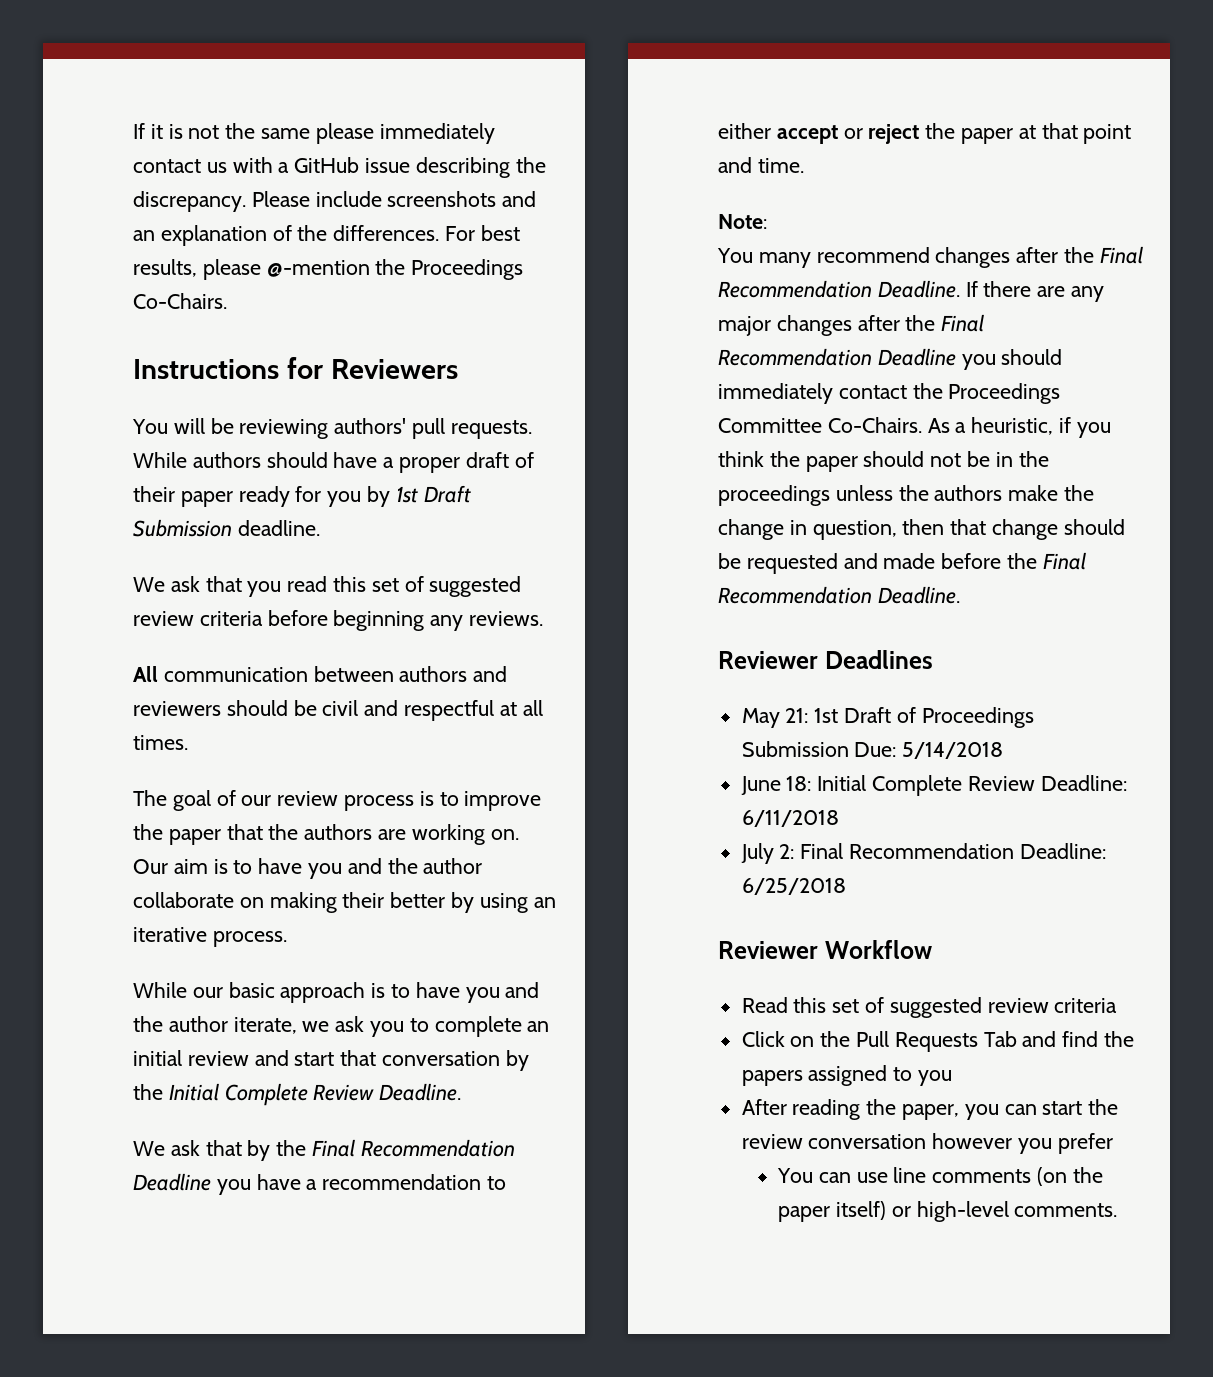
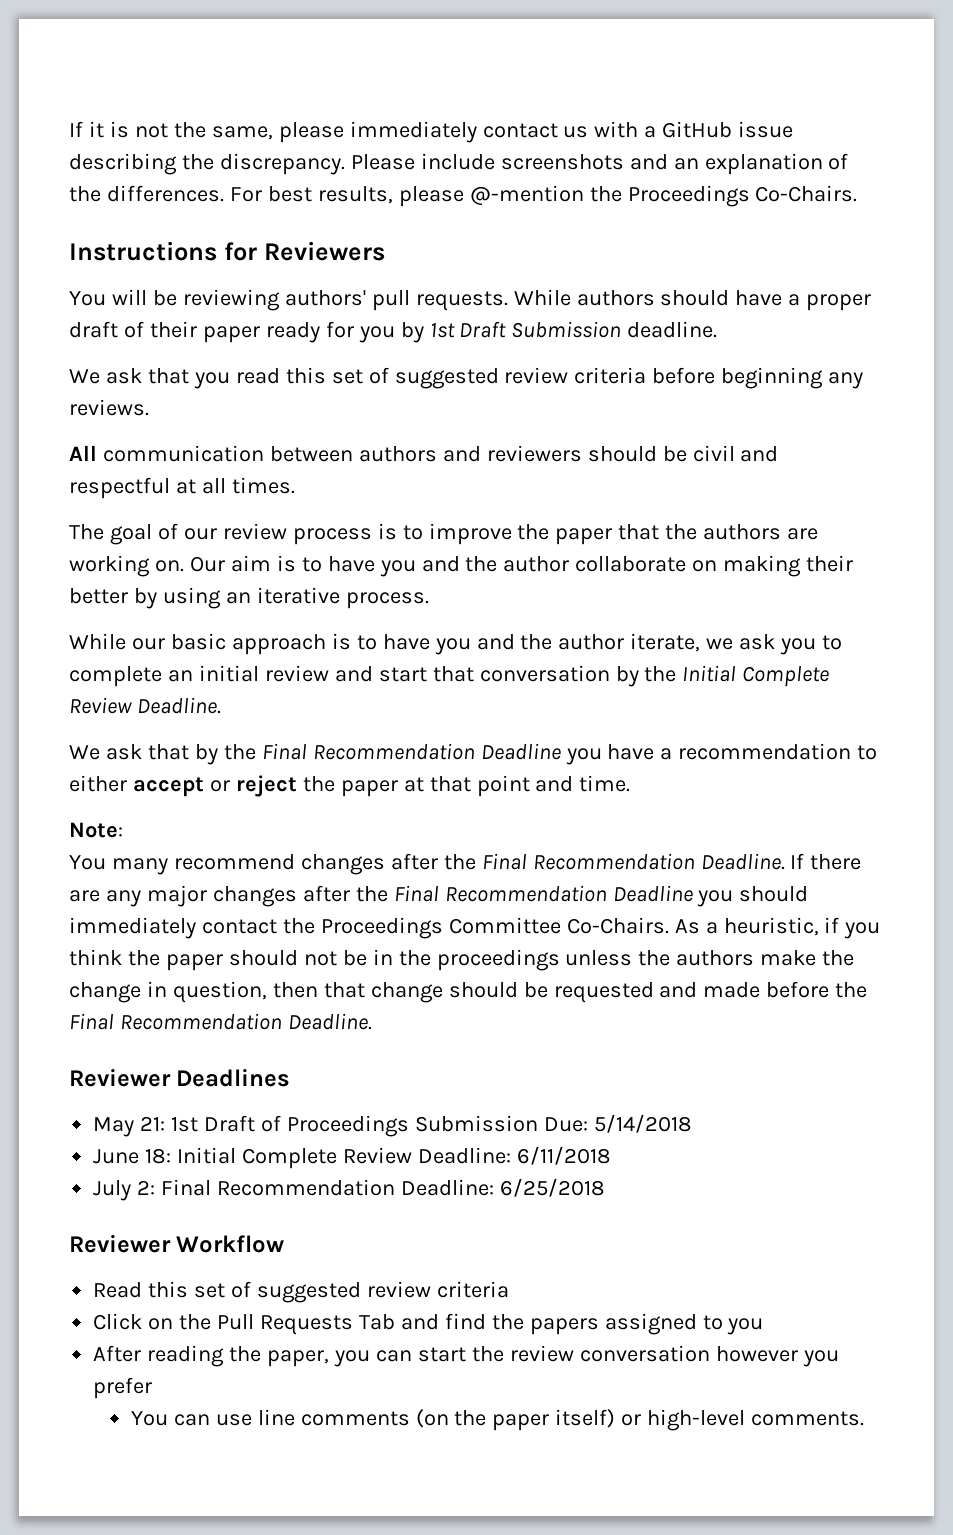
[261,128,311,139] same -> [211,126,273,140] same,

